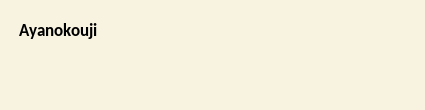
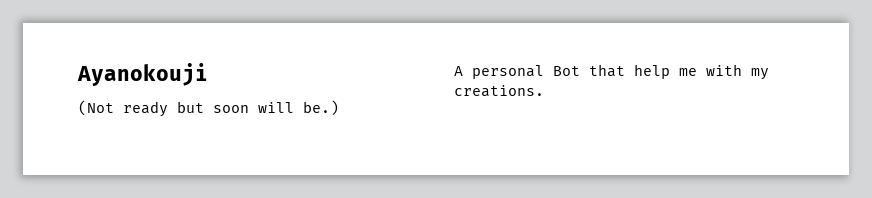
(97, 31) none -> [78,100,339,117] [454,64,769,80] [454,85,544,97] // (Not ready but soon will be.) // A personal Bot that help me with my creations.

